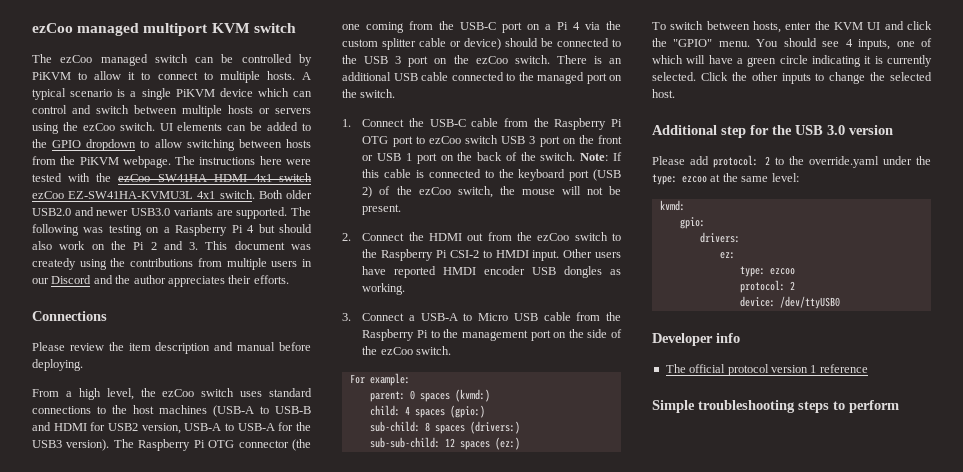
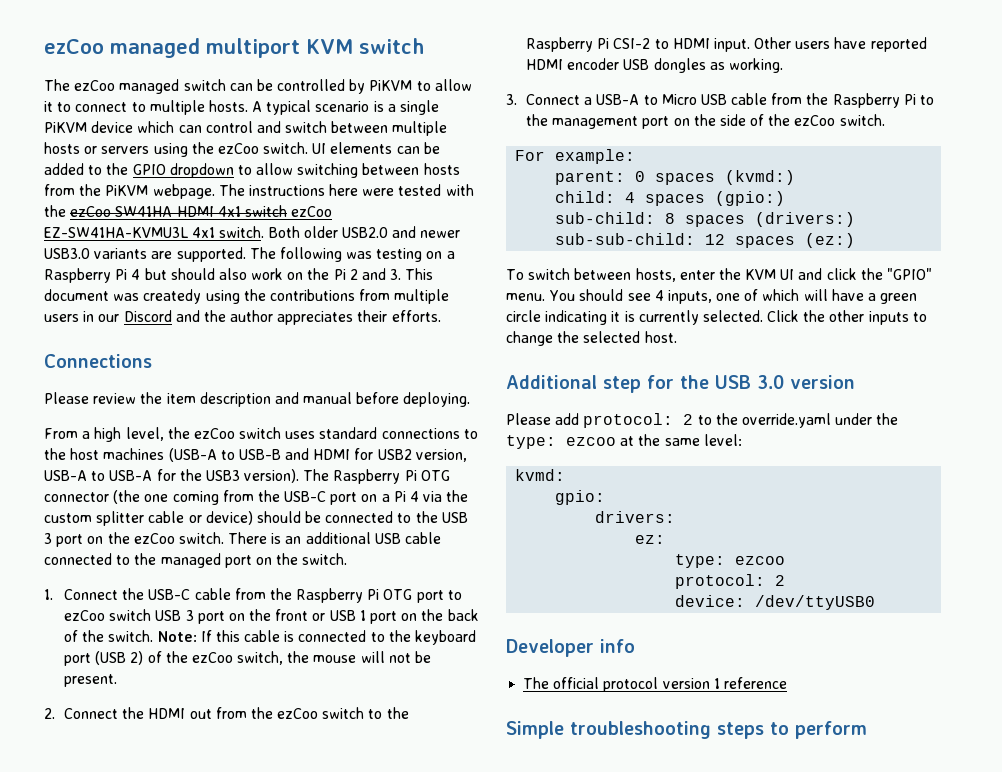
[495,250,529,258] HMDI -> [672,38,710,49] HDMI
[443,267,477,275] HMDI -> [525,59,563,70] HDMI

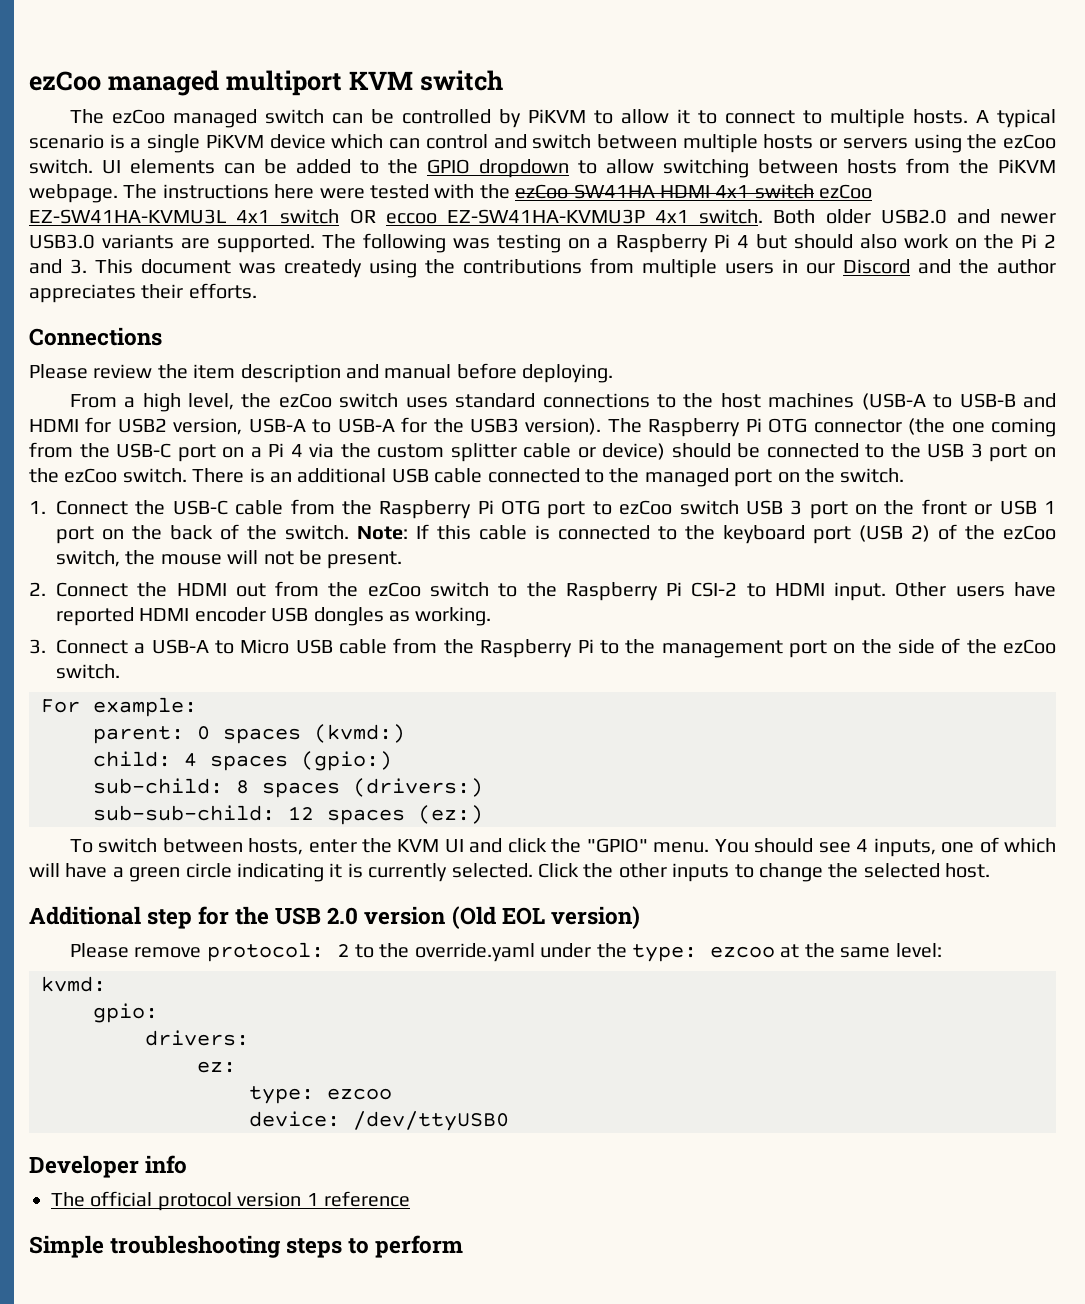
(216, 232) none -> [280,209,690,224] switch OR eccoo EZ-SW41HA-KVMU3P 4x1
[757,375,855,389] [506,413,580,425] 3.0 version // Please add -> [327,906,640,929] [69,943,202,958] 2.0 version (Old EOL version) // Please remove
[675,574,786,589] // protocol: 2 -> (392, 1094) none

